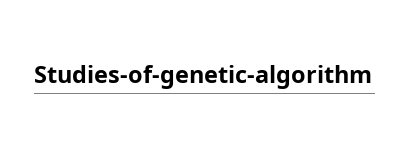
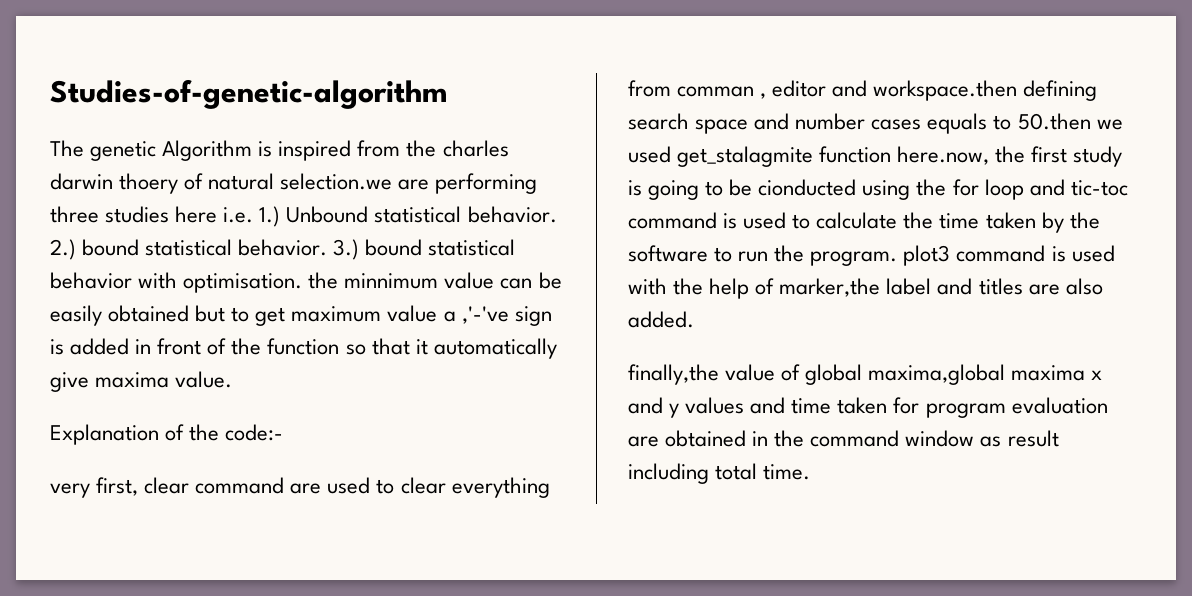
(372, 77) none -> [50,140,509,161] [50,173,538,194] [50,206,557,227] [50,239,516,260] [50,272,562,293] [50,305,552,326] [50,338,557,359] [50,371,233,392] [50,424,284,445] [50,477,550,498] [628,80,1098,101] [628,113,1123,134] [628,146,1123,167] [628,179,1128,200] [628,212,1100,233] [628,245,1115,266] [628,278,1103,299] [628,311,694,328] [628,364,1103,385] [628,397,1108,418] [628,430,1059,447] [628,463,811,484] // The genetic Algorithm is inspired from the charles darwin thoery of natural selection.we are performing three studies here i.e. 1.) Unbound statistical behavior. 2.) bound statistical behavior. 3.) bound statistical behavior with optimisation. the minnimum value can be easily obtained but to get maximum value a ,'-'ve sign is added in front of the function so that it automatically give maxima value. // Explanation of the code:- // very first, clear command are used to clear everything from comman , editor and workspace.then defining search space and number cases equals to 50.then we used get_stalagmite function here.now, the first study is going to be cionducted using the for loop and tic-toc command is used to calculate the time taken by the software to run the program. plot3 command is used with the help of marker,the label and titles are also added. // finally,the value of global maxima,global maxima x and y values and time taken for program evaluation are obtained in the command window as result including total time.

